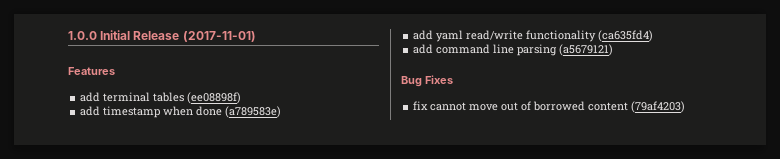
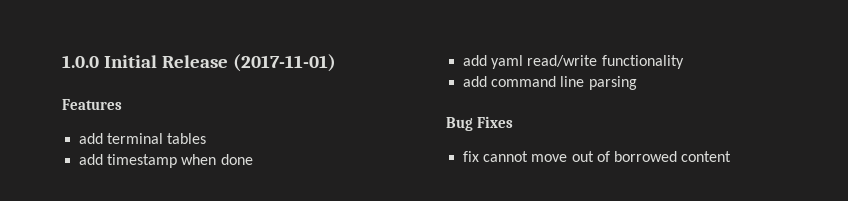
[187,92,242,104] (ee08898f) -> (207, 138) none
[225,106,282,118] (a789583e) -> (253, 159) none
[598,30,654,42] (ca635fd4) -> (684, 62) none
[559,44,614,56] (a5679121) -> (637, 83) none
[631,101,686,113] (79af4203) -> (732, 156) none

